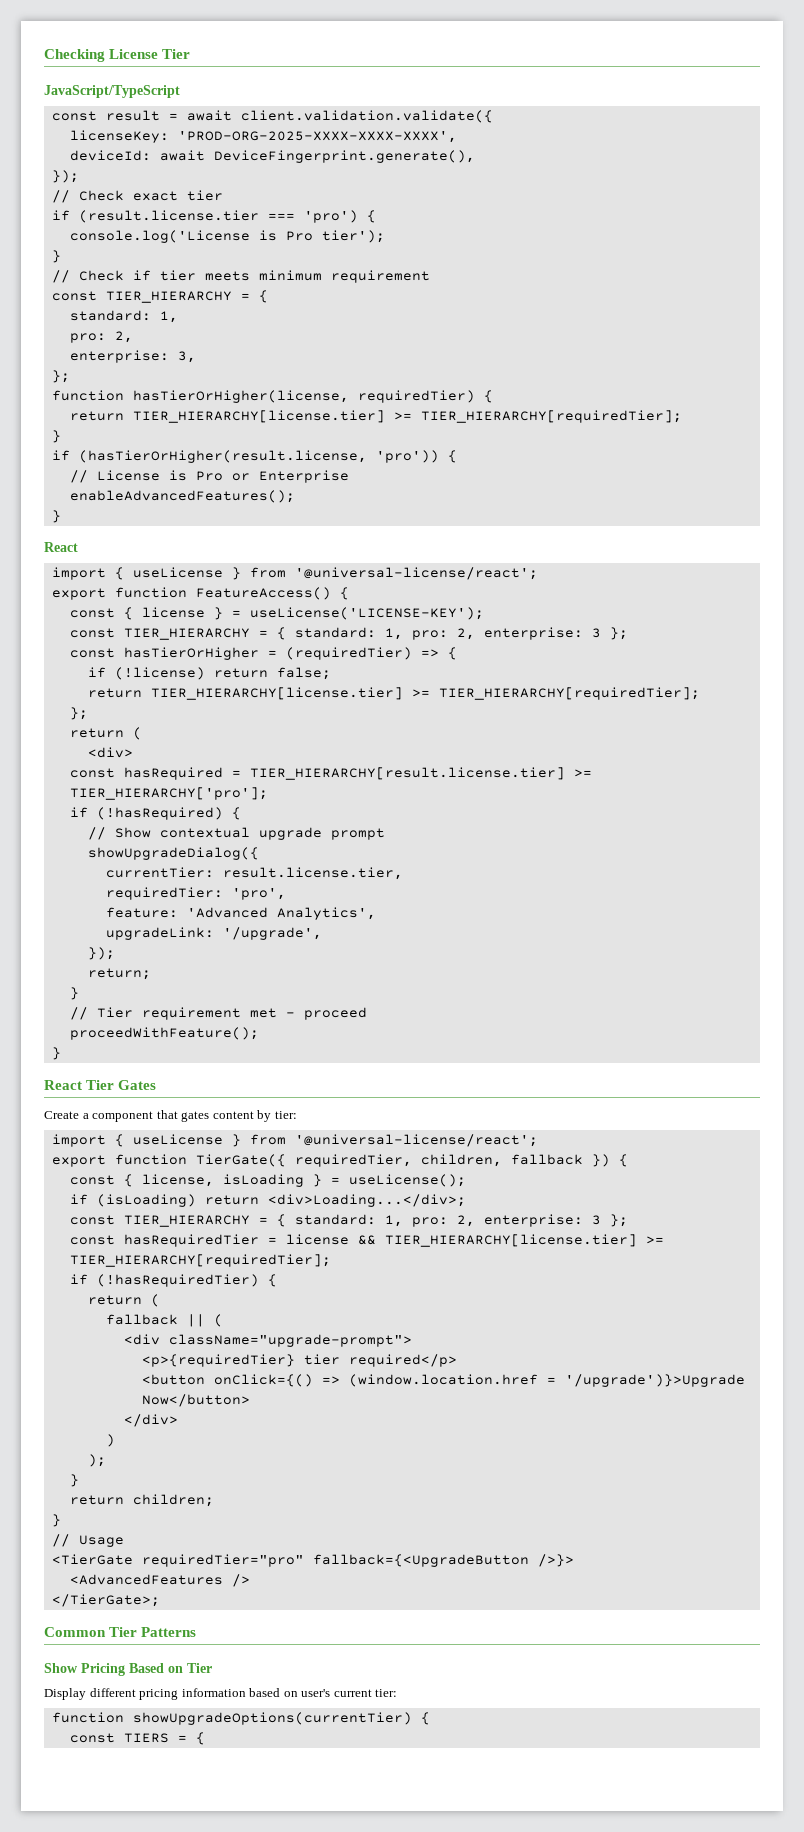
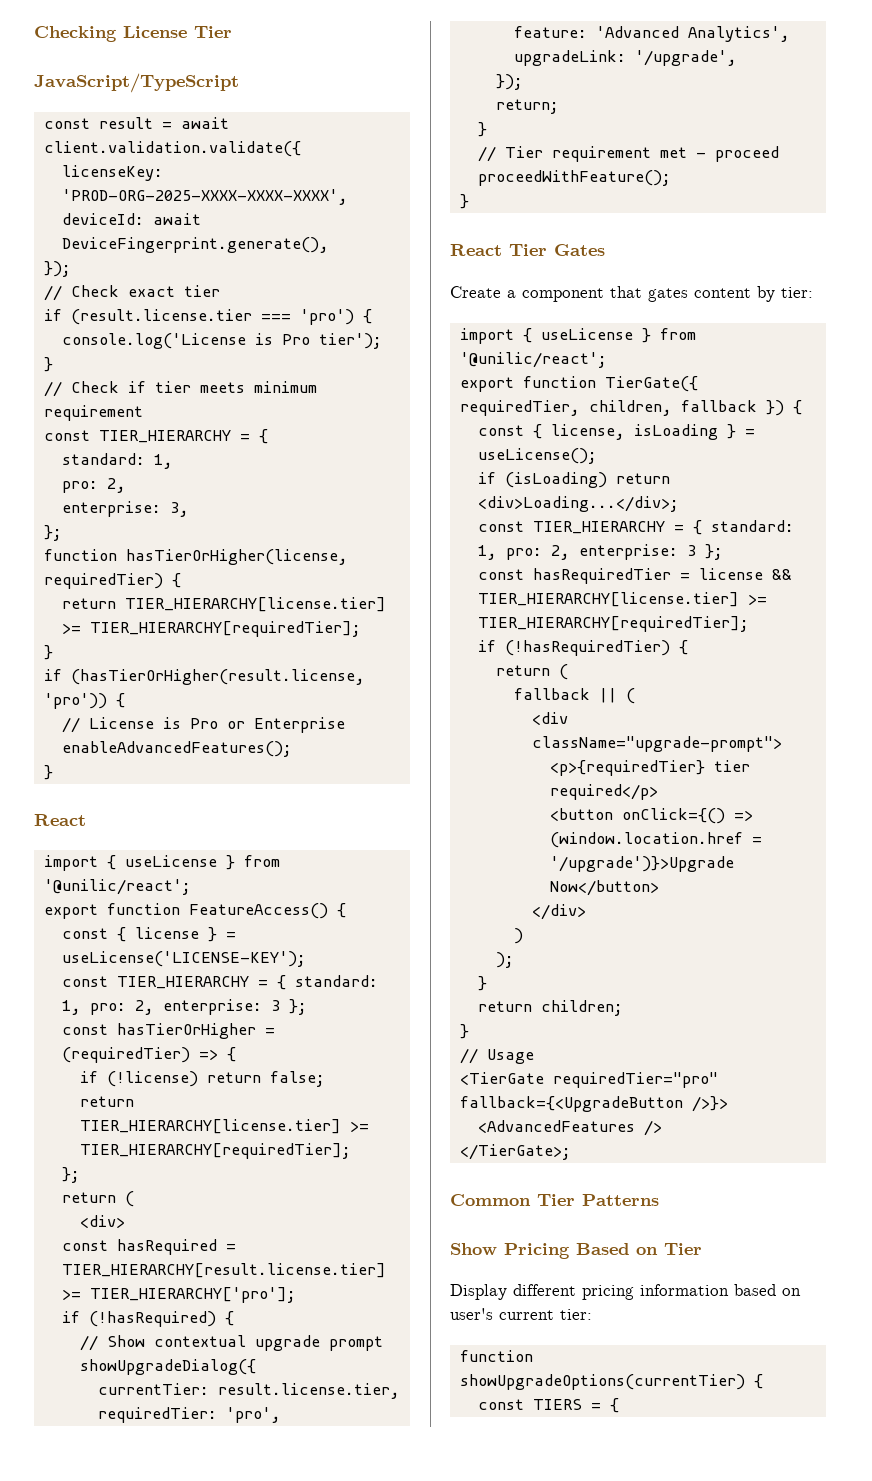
[294,567,538,580] '@universal-license/react'; -> [43,879,191,895] '@unilic/react';
[294,1134,538,1147] '@universal-license/react'; -> [459,352,607,368] '@unilic/react';

